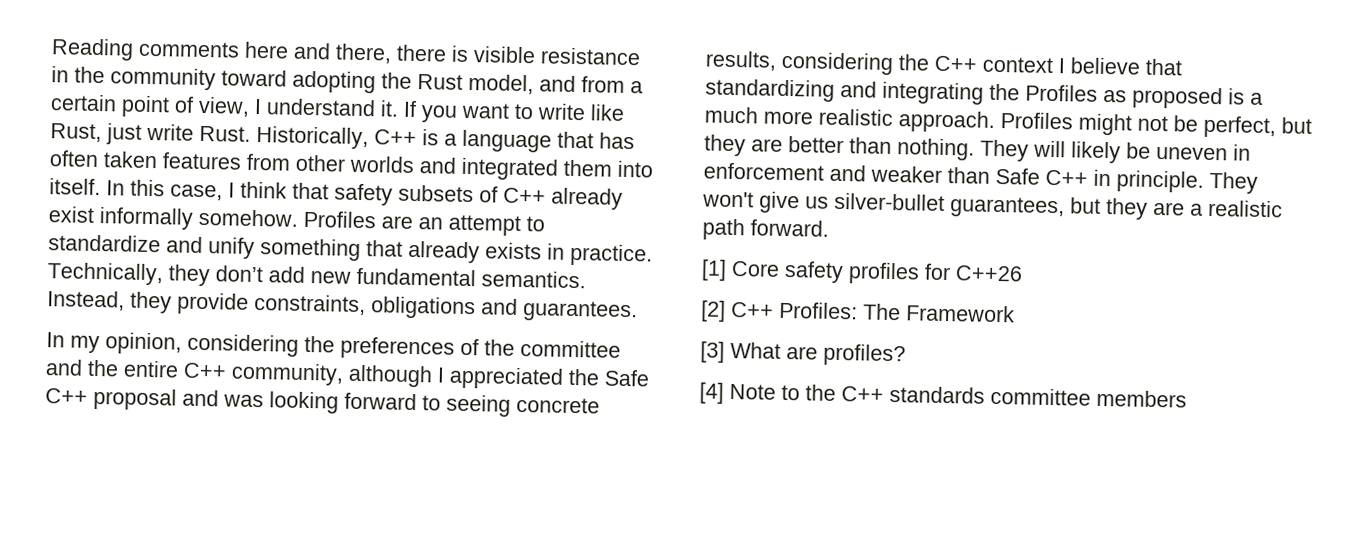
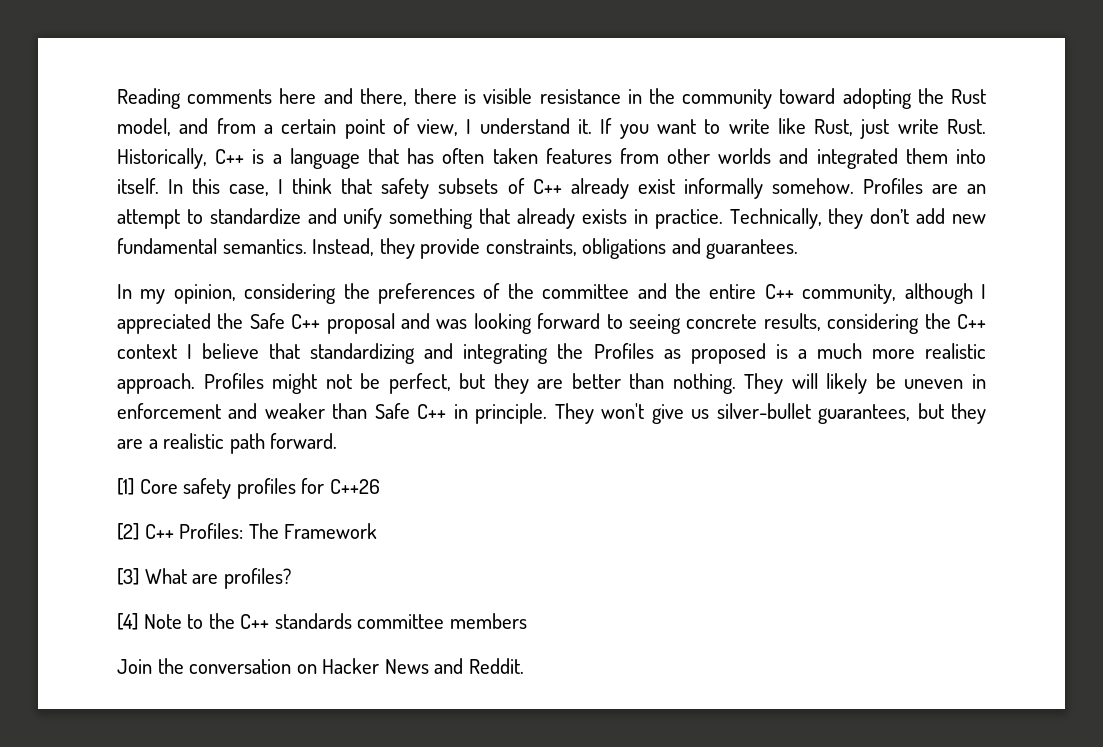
(1187, 398) none -> [117,658,524,674] // Join the conversation on Hacker News and Reddit.

